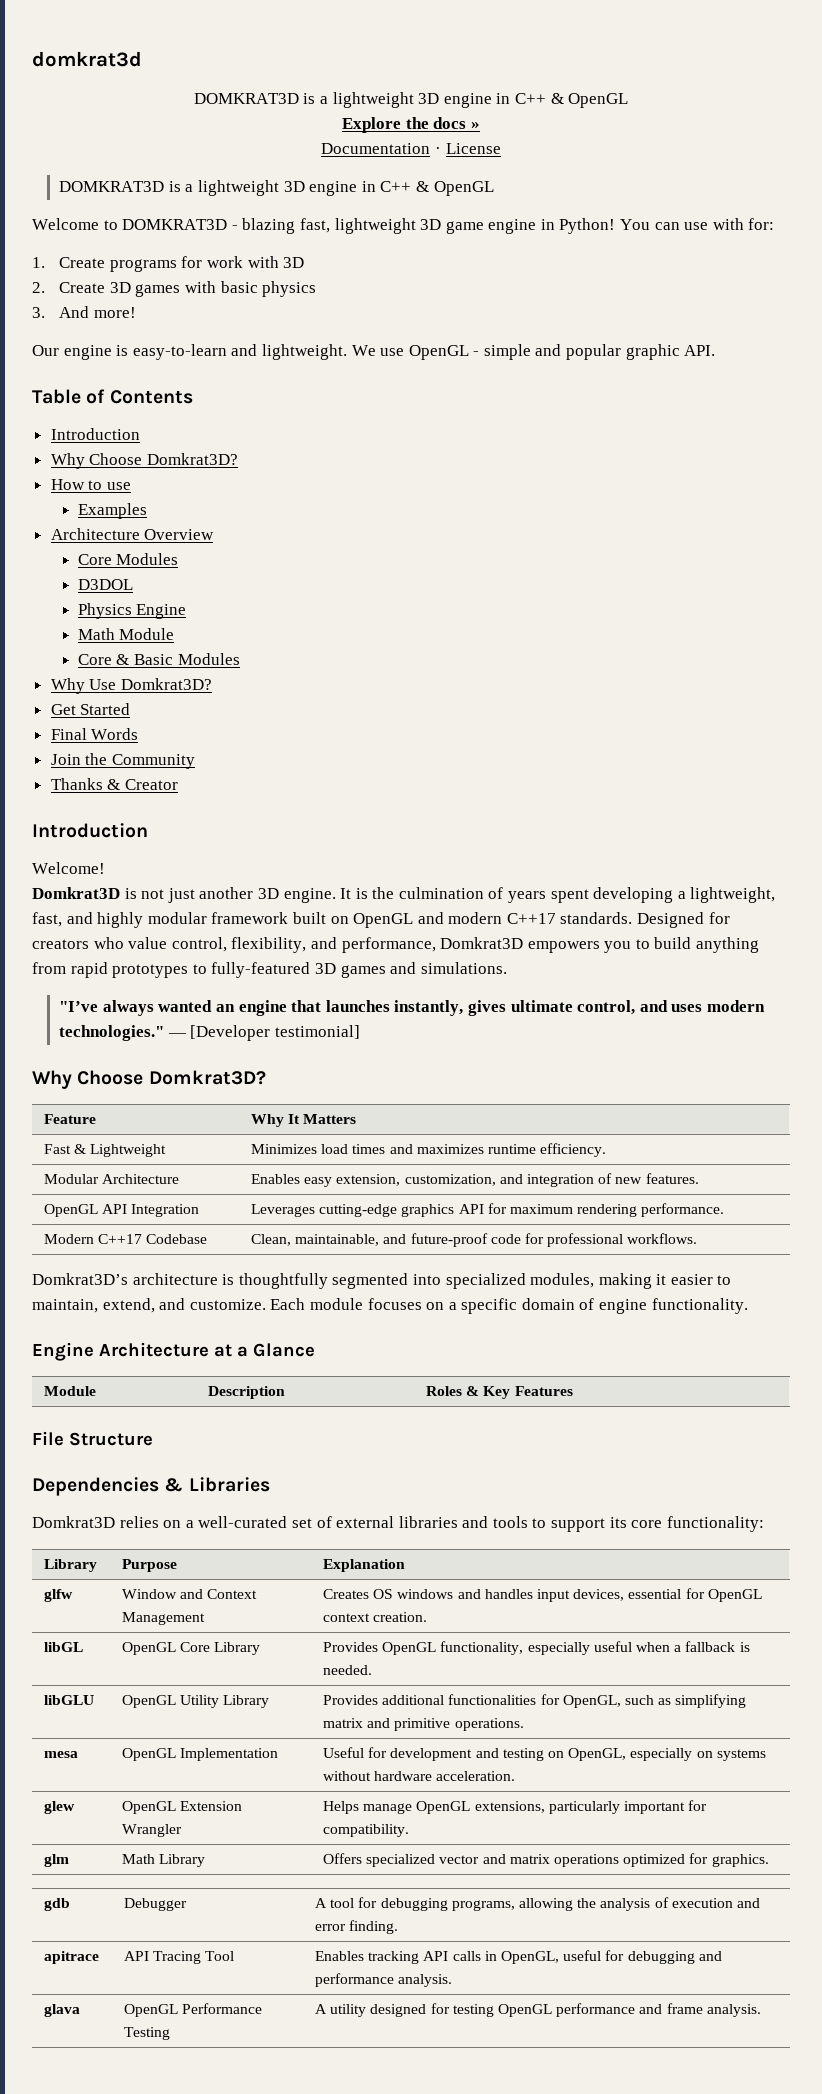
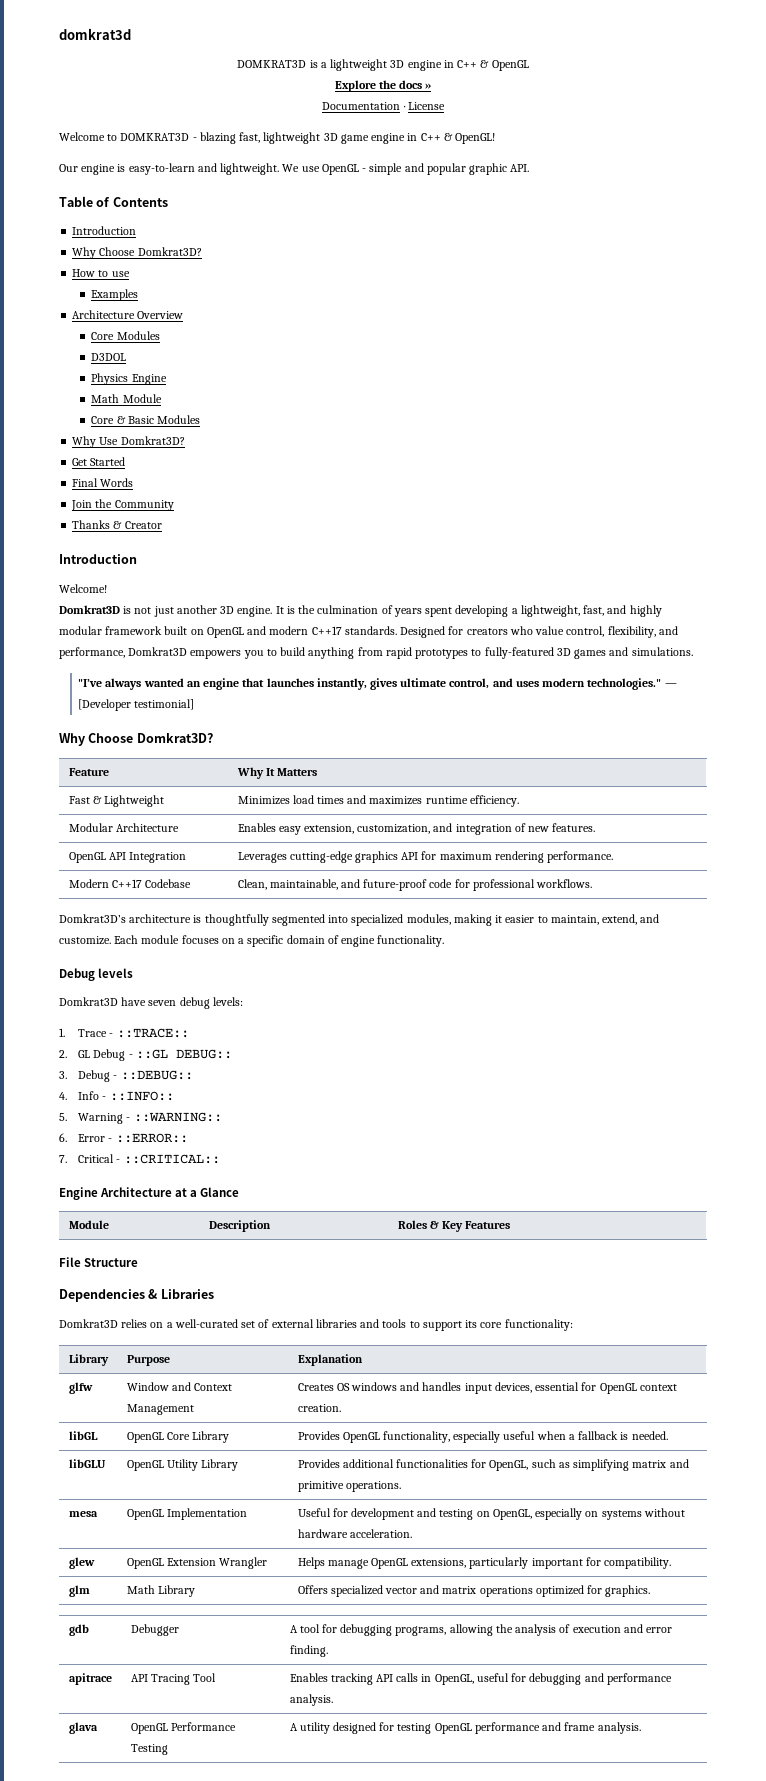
[59,180,494,196] // DOMKRAT3D is a lightweight 3D engine in C++ & OpenGL -> (445, 106) none
[559,218,775,234] [32,256,305,272] [32,281,317,297] [32,306,136,318] Python! You can use with for: // 1. Create programs for work with 3D // 2. Create 3D games with basic physics // 3. And more! -> [420,133,496,144] C++ & OpenGL!
(748, 1306) none -> [59,968,134,981] [59,997,243,1009] [59,1028,189,1038] [59,1049,232,1061] [59,1070,193,1082] [59,1091,174,1101] [59,1112,222,1124] [59,1133,188,1143] [59,1154,220,1164] // Debug levels // Domkrat3D have seven debug levels: // 1. Trace - ::TRACE:: // 2. GL Debug - ::GL DEBUG:: // 3. Debug - ::DEBUG:: // 4. Info - ::INFO:: // 5. Warning - ::WARNING:: // 6. Error - ::ERROR:: // 7. Critical - ::CRITICAL::

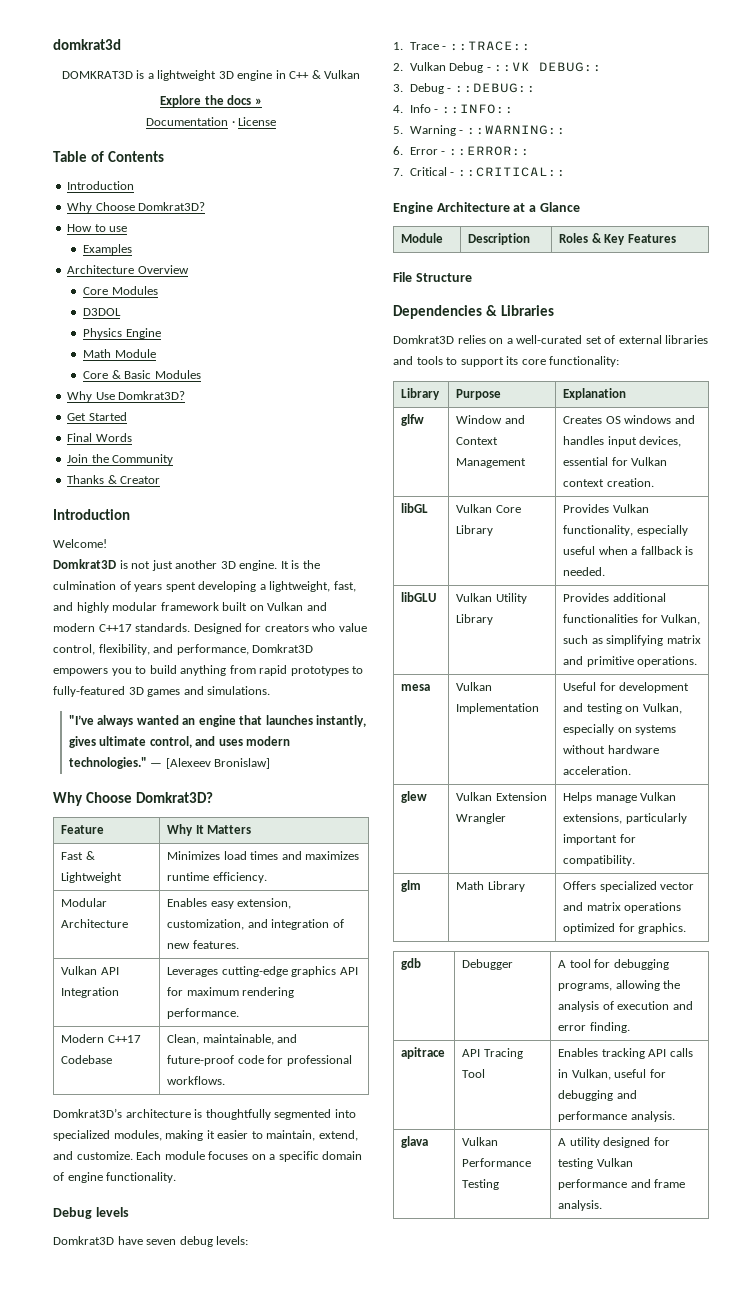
[491,60,529,71] OpenGL -> [324,70,361,79] Vulkan
[59,132,496,144] [59,163,530,175] // Welcome to DOMKRAT3D - blazing fast, lightweight 3D game engine in C++ & OpenGL! // Our engine is easy-to-learn and lightweight. We use OpenGL - simple and popular graphic API. -> (277, 121) none
[206,627,244,638] OpenGL -> [267,602,304,611] Vulkan
[78,699,195,711] [Developer testimonial] -> [165,758,271,769] [Alexeev Bronislaw]
[68,852,106,863] OpenGL -> [61,966,98,975] Vulkan
[78,1049,168,1061] GL Debug - ::GL -> [409,62,531,73] Vulkan Debug - ::VK
[599,1383,637,1394] OpenGL -> [631,457,668,466] Vulkan
[126,1432,164,1443] OpenGL -> [456,504,493,513] Vulkan
[342,1432,380,1443] OpenGL -> [612,504,649,513] Vulkan
[126,1460,164,1471] OpenGL -> [456,593,493,602] Vulkan
[489,1460,529,1471] OpenGL, -> [661,614,701,625] Vulkan,
[126,1509,164,1520] OpenGL -> [456,682,493,691] Vulkan
[492,1509,532,1520] OpenGL, -> [642,703,682,714] Vulkan,
[126,1558,164,1569] OpenGL -> [456,792,493,801] Vulkan
[370,1558,408,1569] OpenGL -> [640,792,677,801] Vulkan
[434,1674,474,1685] OpenGL, -> [571,1069,611,1080] Vulkan,
[130,1723,168,1734] OpenGL -> [462,1137,499,1146] Vulkan
[434,1723,472,1734] OpenGL -> [596,1158,633,1167] Vulkan

